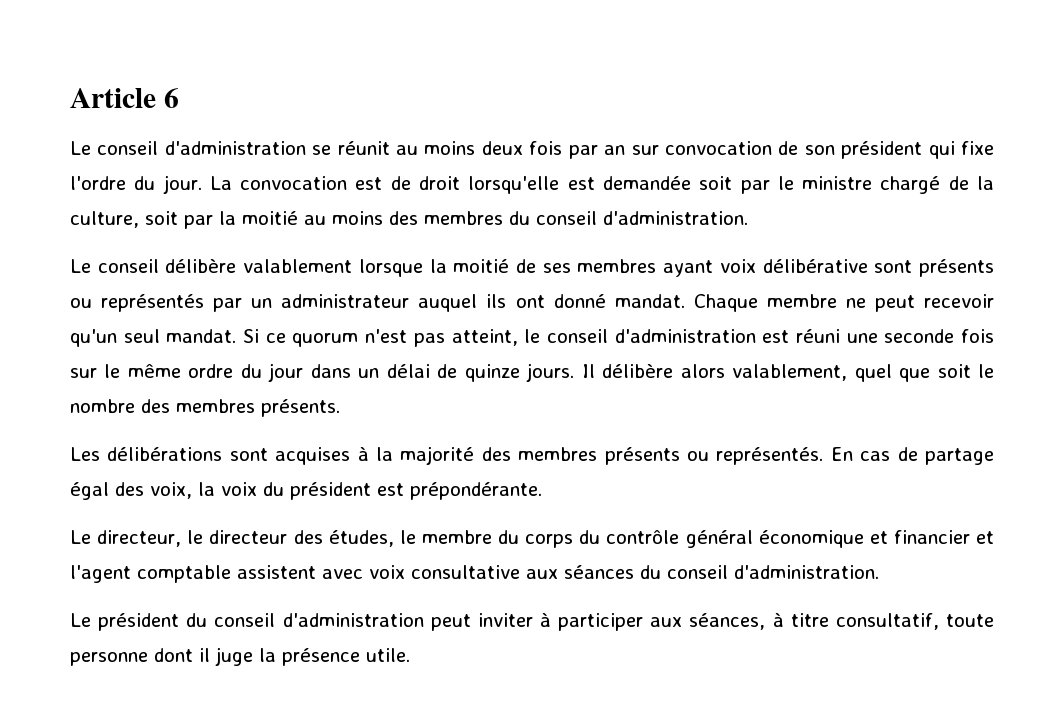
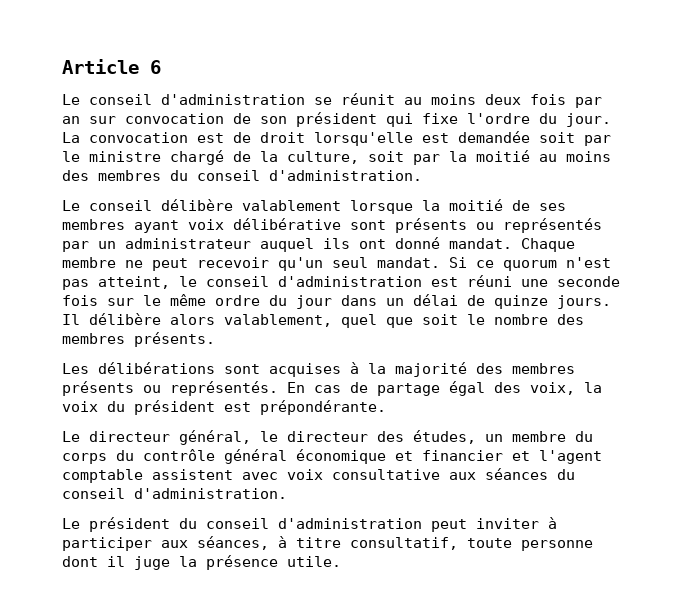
[97,530,182,547] directeur, -> [89,430,251,445] directeur général,
[399,530,416,544] le -> [485,434,503,442] un

